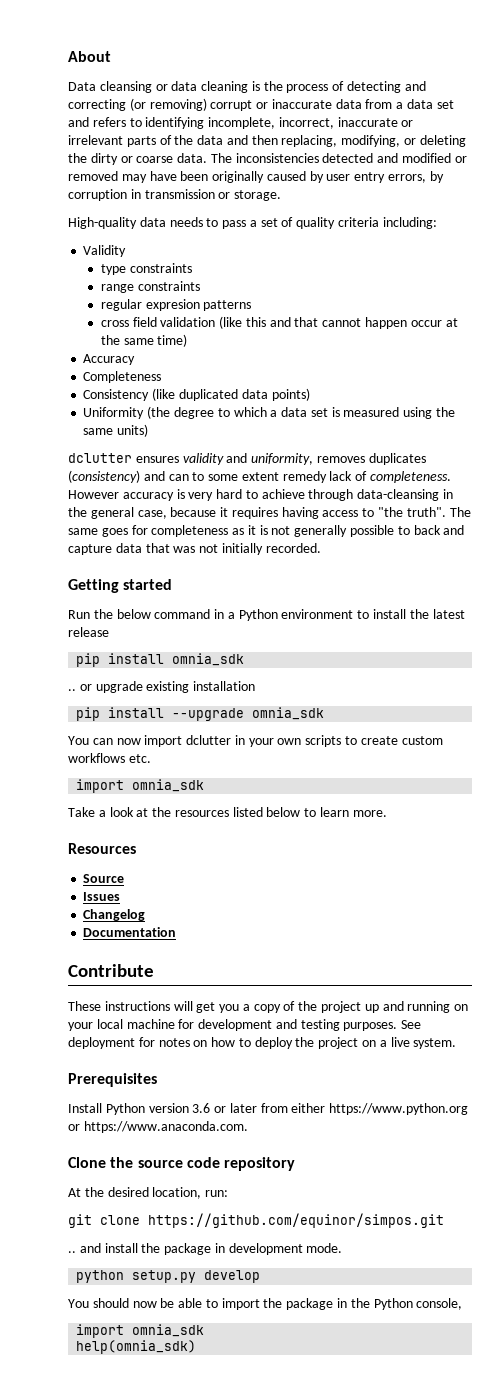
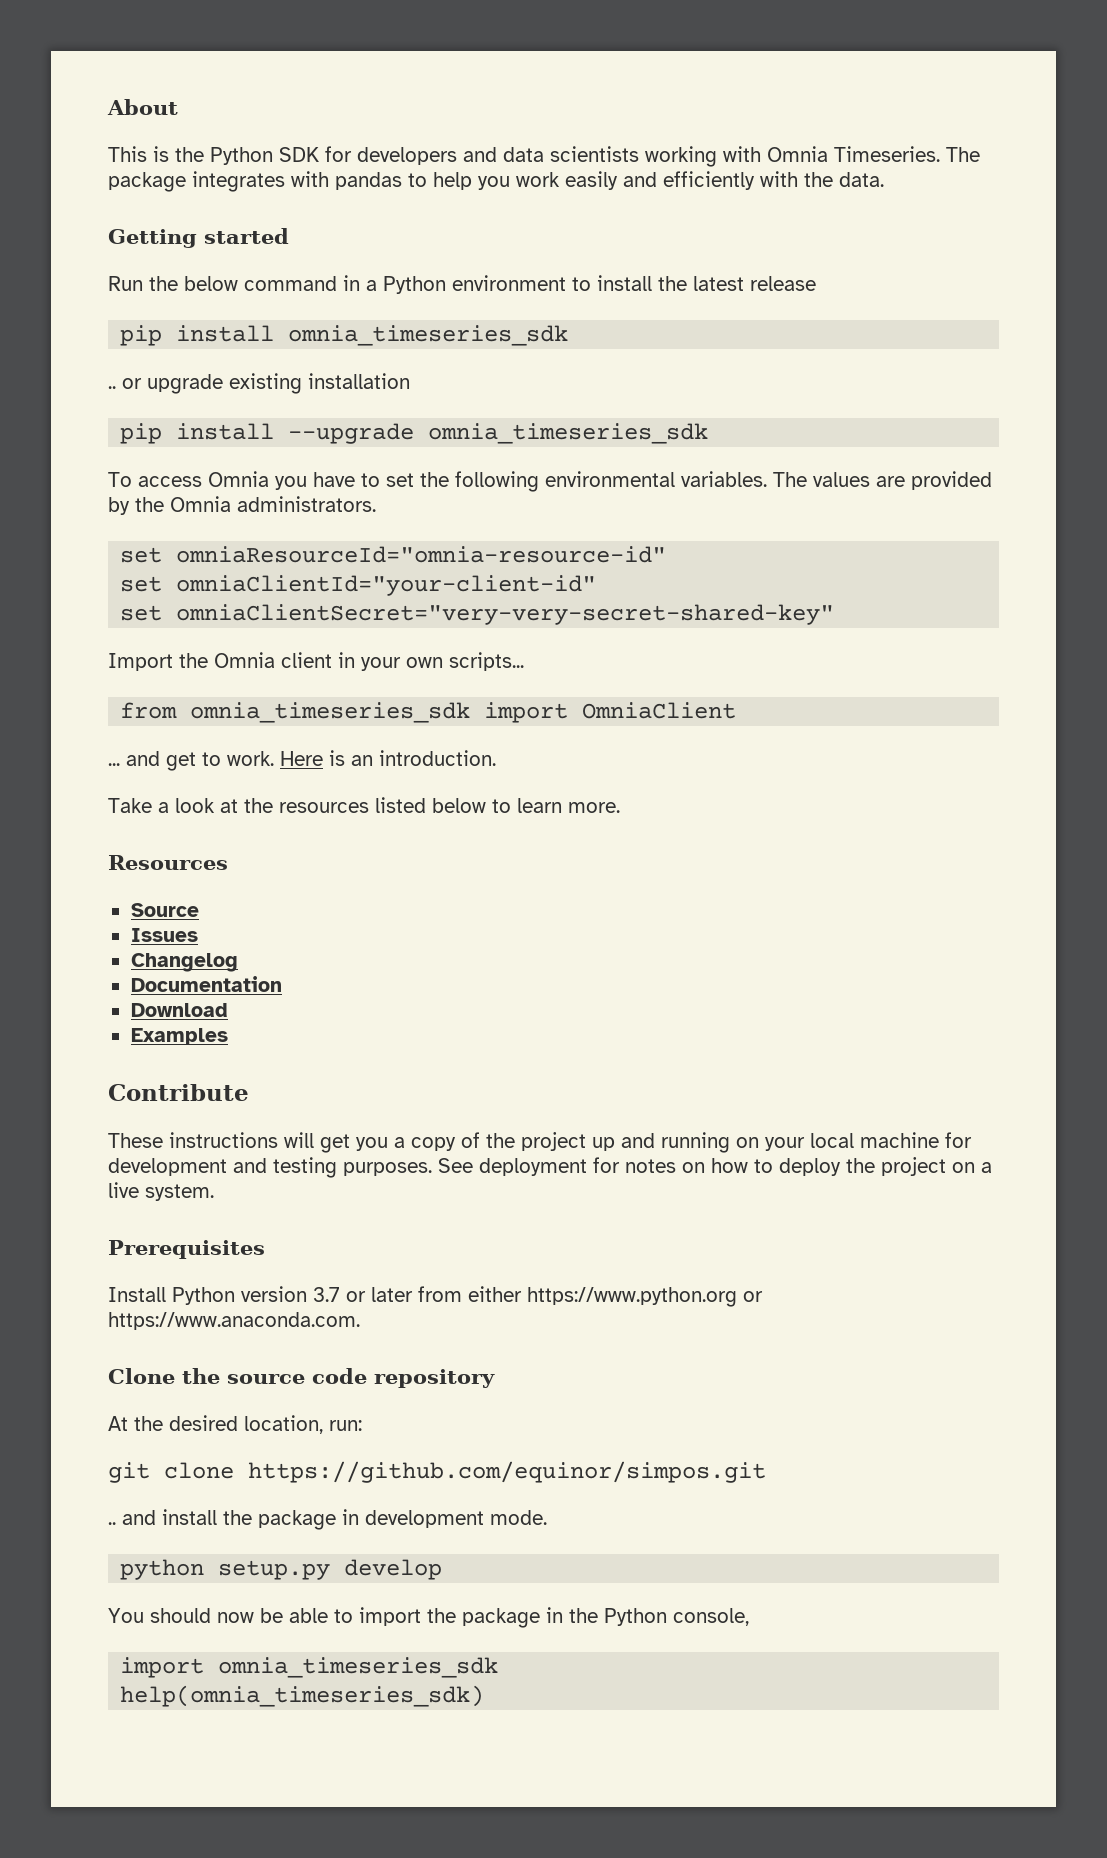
[68,81,426,93] [68,98,454,111] [68,117,414,129] [68,135,466,147] [68,153,467,165] [68,171,444,183] [68,189,282,201] [68,217,437,229] [83,245,127,257] [100,263,192,275] [100,281,200,293] [100,299,252,311] [100,316,458,329] [100,334,188,347] [83,354,136,365] [83,371,162,383] [83,388,310,401] [83,406,455,419] [83,424,149,437] [68,453,426,465] [68,470,452,483] [68,489,454,501] [68,507,471,519] [68,525,465,537] [68,543,321,555] Data cleansing or data cleaning is the process of detecting and correcting (or removing) corrupt or inaccurate data from a data set and refers to identifying incomplete, incorrect, inaccurate or irrelevant parts of the data and then replacing, modifying, or deleting the dirty or coarse data. The inconsistencies detected and modified or removed may have been originally caused by user entry errors, by corruption in transmission or storage. // High-quality data needs to pass a set of quality criteria including: // Validity // type constraints // range constraints // regular expresion patterns // cross field validation (like this and that cannot happen occur at the same time) // Accuracy // Completeness // Consistency (like duplicated data points) // Uniformity (the degree to which a data set is measured using the same units) // dclutter ensures validity and uniformity, removes duplicates (consistency) and can to some extent remedy lack of completeness. However accuracy is very hard to achieve through data-cleansing in the general case, because it requires having access to "the truth". The same goes for completeness as it is not generally possible to back and capture data that was not initially recorded. -> [108,146,980,167] [108,171,884,192] This is the Python SDK for developers and data scientists working with Omnia Timeseries. The package integrates with pandas to help you work easily and efficiently with the data.
[172,653,245,666] omnia_sdk -> [288,325,569,346] omnia_timeseries_sdk
[252,707,325,720] [68,735,443,747] [68,753,151,763] [76,779,205,793] omnia_sdk // You can now import dclutter in your own scripts to create custom workflows etc. // import omnia_sdk -> [428,423,709,444] [108,471,992,492] [108,496,376,515] [120,546,667,563] [120,575,597,596] [120,604,835,625] [108,652,524,671] [120,702,737,723] [108,750,496,771] omnia_timeseries_sdk // To access Omnia you have to set the following environmental variables. The values are provided by the Omnia administrators. // set omniaResourceId="omnia-resource-id" // set omniaClientId="your-client-id" // set omniaClientSecret="very-very-secret-shared-key" // Import the Omnia client in your own scripts... // from omnia_timeseries_sdk import OmniaClient // ... and get to work. Here is an introduction.
(177, 932) none -> [130,1003,228,1017] [130,1028,228,1045] // Download // Examples
[192,1103,211,1113] 3.6 -> [313,1287,340,1302] 3.7
[132,1324,205,1337] [76,1340,197,1354] omnia_sdk // help(omnia_sdk) -> [218,1657,499,1678] [120,1685,485,1707] omnia_timeseries_sdk // help(omnia_timeseries_sdk)

